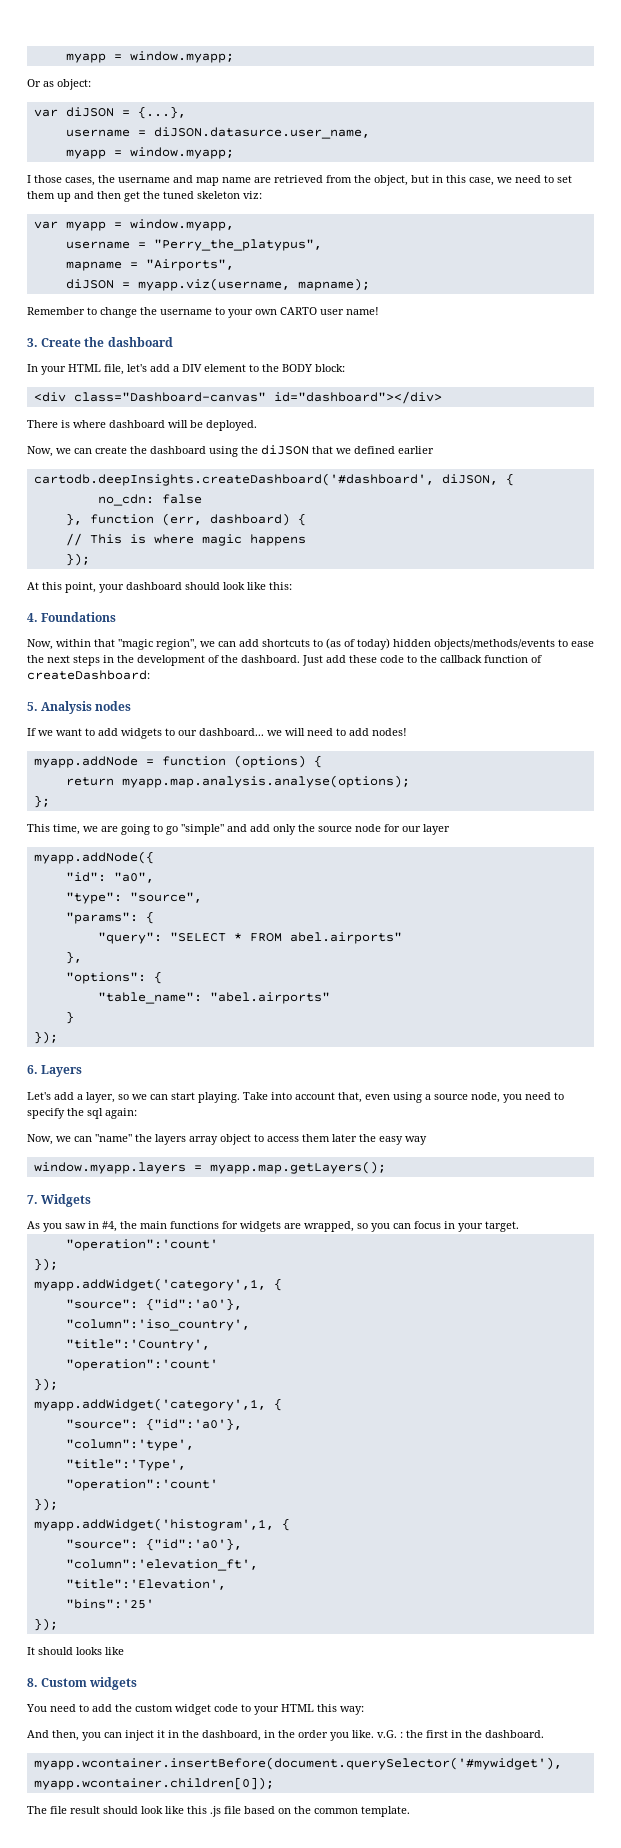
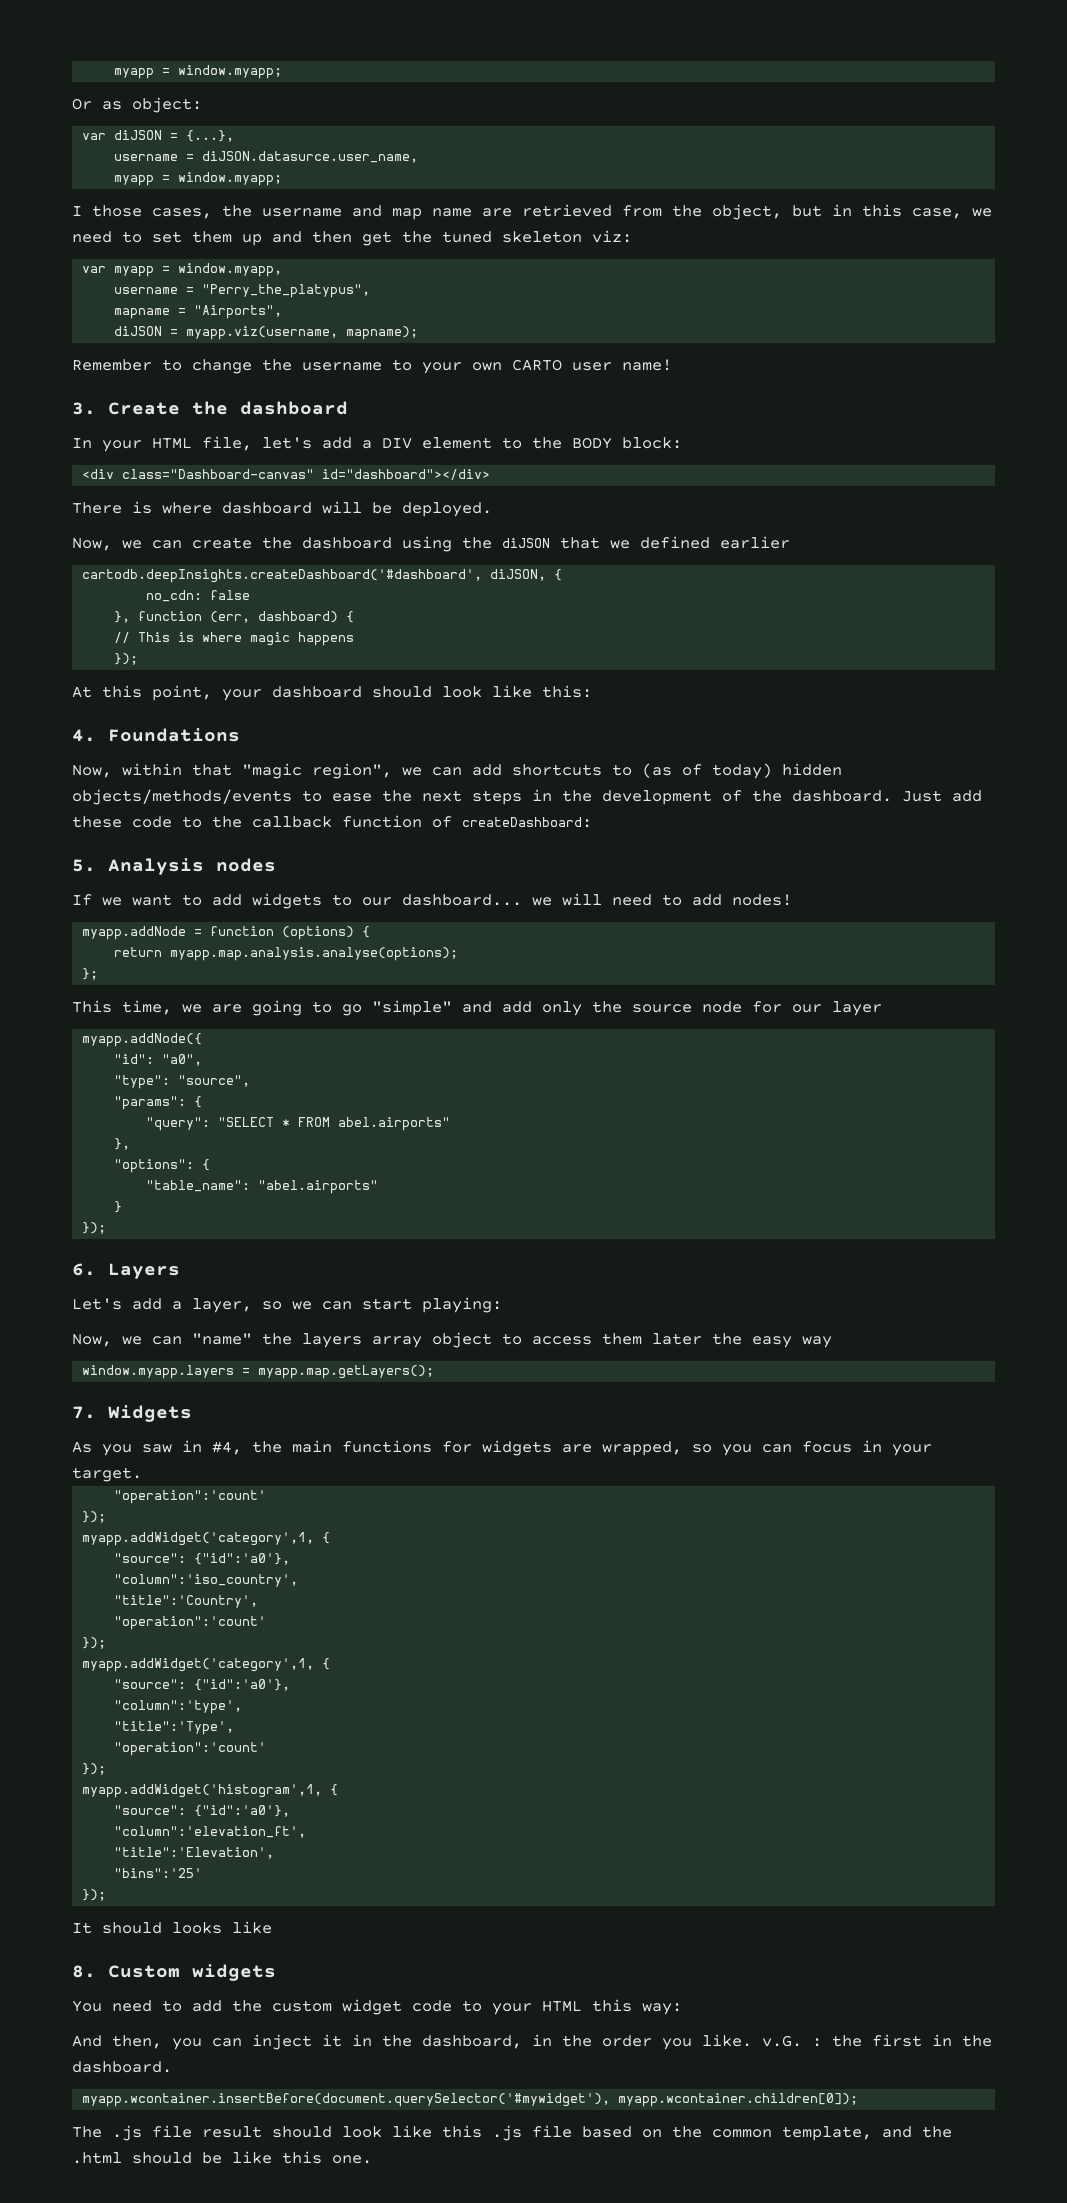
[198,1092,564,1103] [27,1108,137,1119] playing. Take into account that, even using a source node, you need to specify the sql again: -> [422,1297,502,1313] playing:
(47, 1810) none -> [112,2125,142,2141] .js
[361,1806,410,1817] template. -> [782,2126,952,2141] [72,2151,372,2164] template, and the .html should be like this one.

